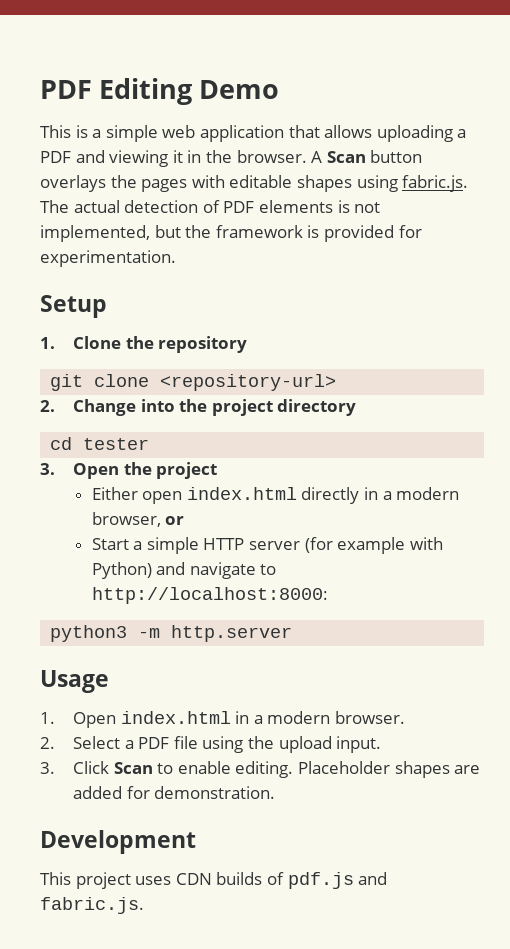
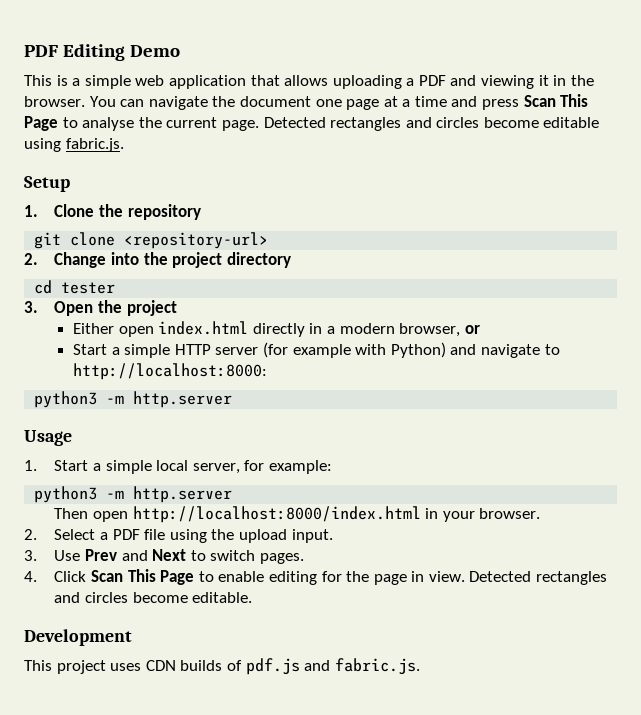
[311,150,423,163] [40,175,469,192] [40,200,381,213] [40,225,422,242] [40,250,176,267] A Scan button overlays the pages with editable shapes using fabric.js. The actual detection of PDF elements is not implemented, but the framework is provided for experimentation. -> [89,94,589,110] [24,116,600,131] [24,138,124,152] You can navigate the document one page at a time and press Scan This Page to analyse the current page. Detected rectangles and circles become editable using fabric.js.
[73,711,331,728] Open index.html in a modern -> [54,460,332,474] [34,486,233,503] [54,506,475,523] Start a simple local server, for example: // python3 -m http.server // Then open http://localhost:8000/index.html in your
[73,761,481,778] [73,786,276,799] Click Scan to enable editing. Placeholder shapes are added for demonstration. -> [54,549,304,564] [24,569,608,585] [54,592,253,603] Use Prev and Next to switch pages. // 4. Click Scan This Page to enable editing for the page in view. Detected rectangles and circles become editable.

